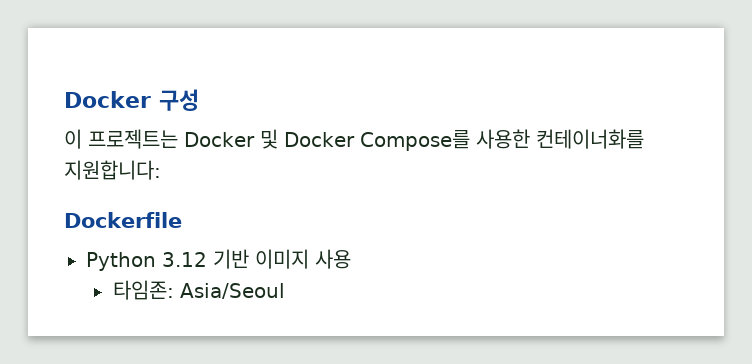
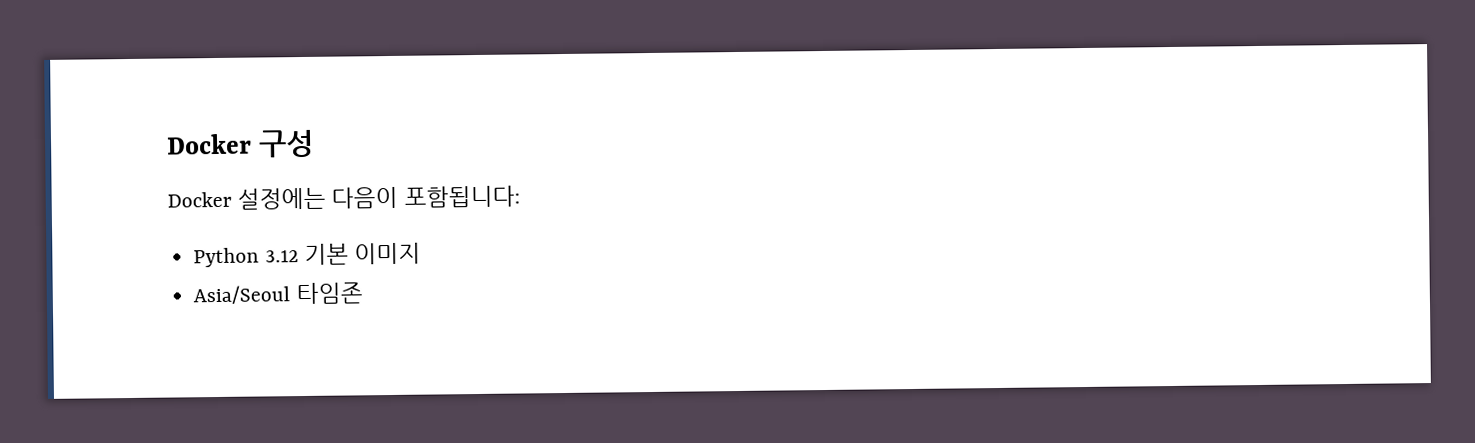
[64,129,644,151] [64,160,161,180] [64,212,182,228] 이 프로젝트는 Docker 및 Docker Compose를 사용한 컨테이너화를 지원합니다: // Dockerfile -> [167,185,520,210] Docker 설정에는 다음이 포함됩니다:
[213,249,249,269] 기반 -> [303,243,349,266] 기본
[315,249,351,269] [112,280,285,300] 사용 // 타임존: Asia/Seoul -> [193,282,363,305] // Asia/Seoul 타임존

